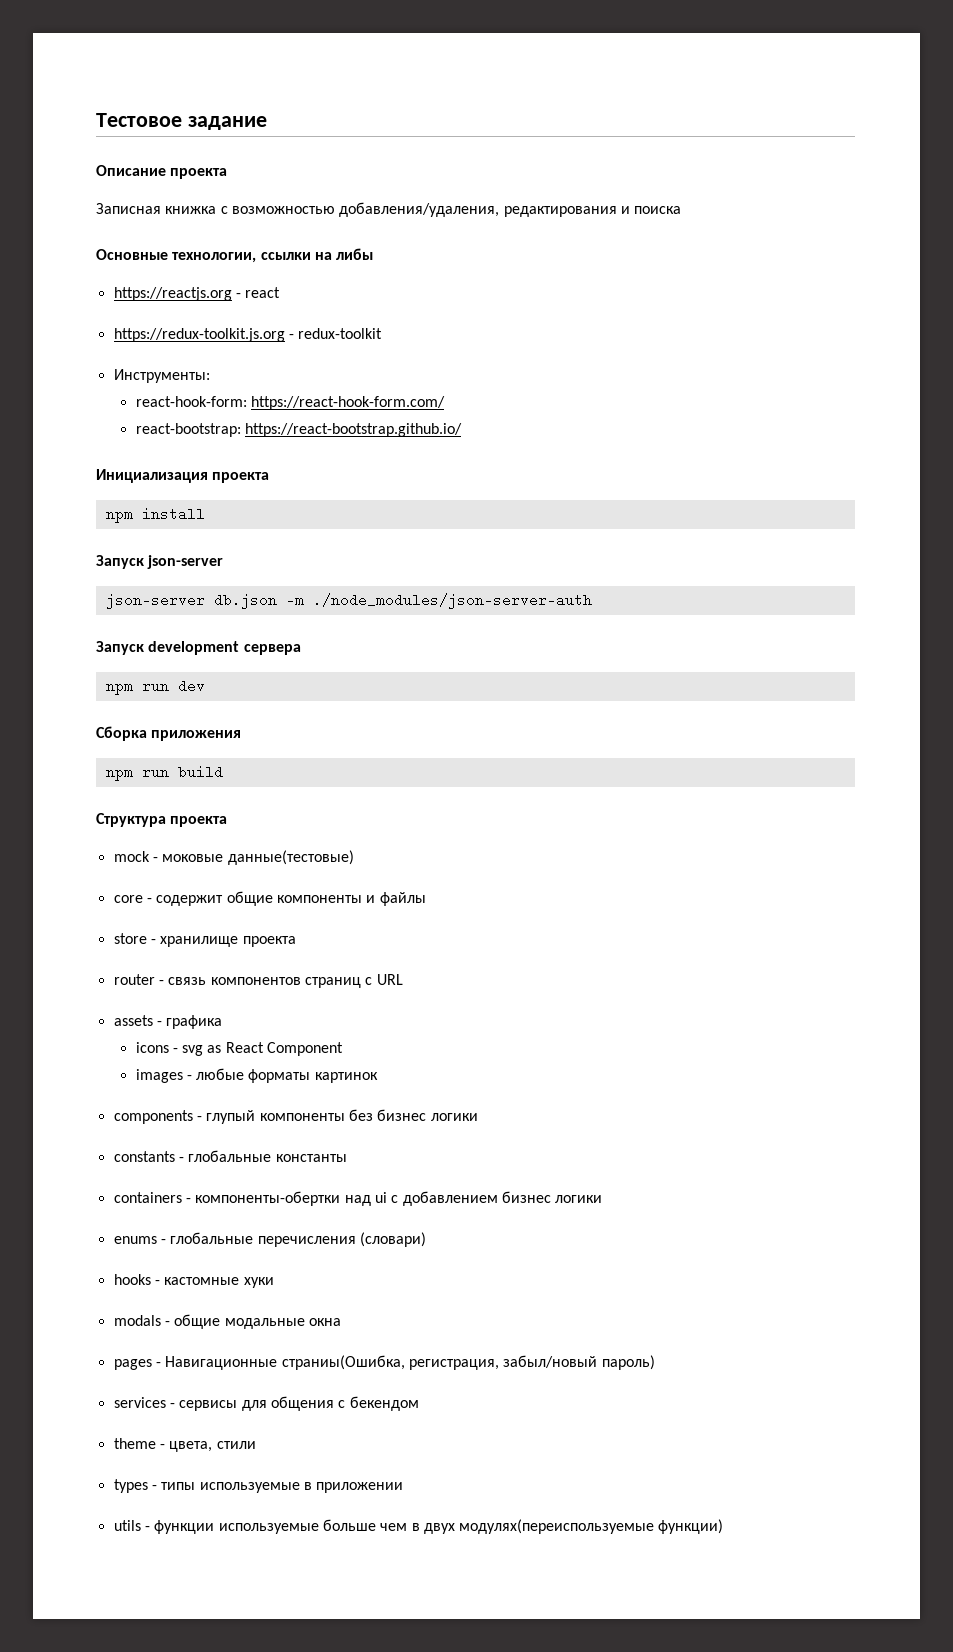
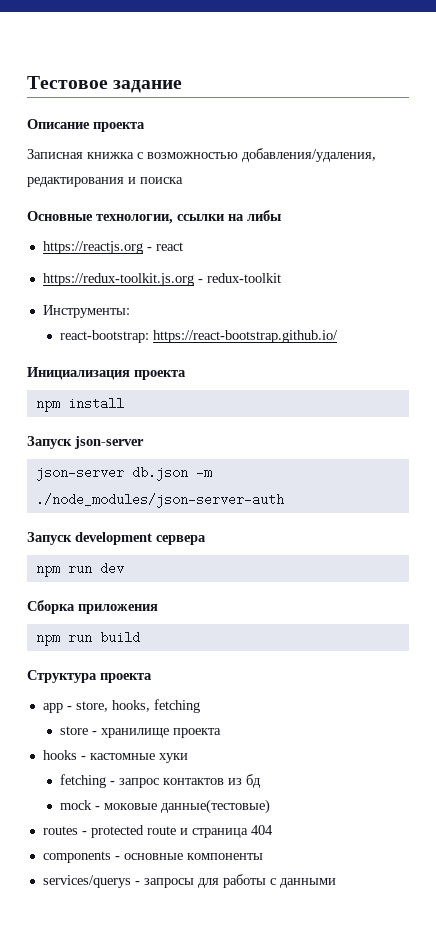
[135,396,445,410] // react-hook-form: https://react-hook-form.com/ -> (130, 311) none
[113,850,354,865] [113,891,426,906] [113,933,296,947] [113,974,403,988] [113,1015,223,1029] [135,1042,344,1056] [135,1068,378,1083] [113,1109,478,1124] [113,1150,347,1162] [113,1191,603,1206] [113,1232,426,1247] [113,1274,274,1288] [113,1314,341,1329] [113,1355,655,1370] [113,1396,419,1411] [113,1438,256,1452] [113,1479,404,1493] [113,1519,724,1534] mock - моковые данные(тестовые) // core - содержит общие компоненты и файлы // store - хранилище проекта // router - связь компонентов страниц с URL // assets - графика // icons - svg as React Component // images - любые форматы картинок // components - глупый компоненты без бизнес логики // constants - глобальные константы // containers - компоненты-обертки над ui с добавлением бизнес логики // enums - глобальные перечисления (словари) // hooks - кастомные хуки // modals - общие модальные окна // pages - Навигационные страниы(Ошибка, регистрация, забыл/новый пароль) // services - сервисы для общения с бекендом // theme - цвета, стили // types - типы используемые в приложении // utils - функции используемые больше чем в двух модулях(переиспользуемые функции) -> [42,699,200,713] [60,726,222,738] [42,750,188,763] [60,774,262,788] [60,799,271,814] [42,825,273,838] [42,851,263,863] [42,874,336,888] app - store, hooks, fetching // store - хранилище проекта // hooks - кастомные хуки // fetching - запрос контактов из бд // mock - моковые данные(тестовые) // routes - protected route и страница 404 // components - основные компоненты // services/querys - запросы для работы с данными

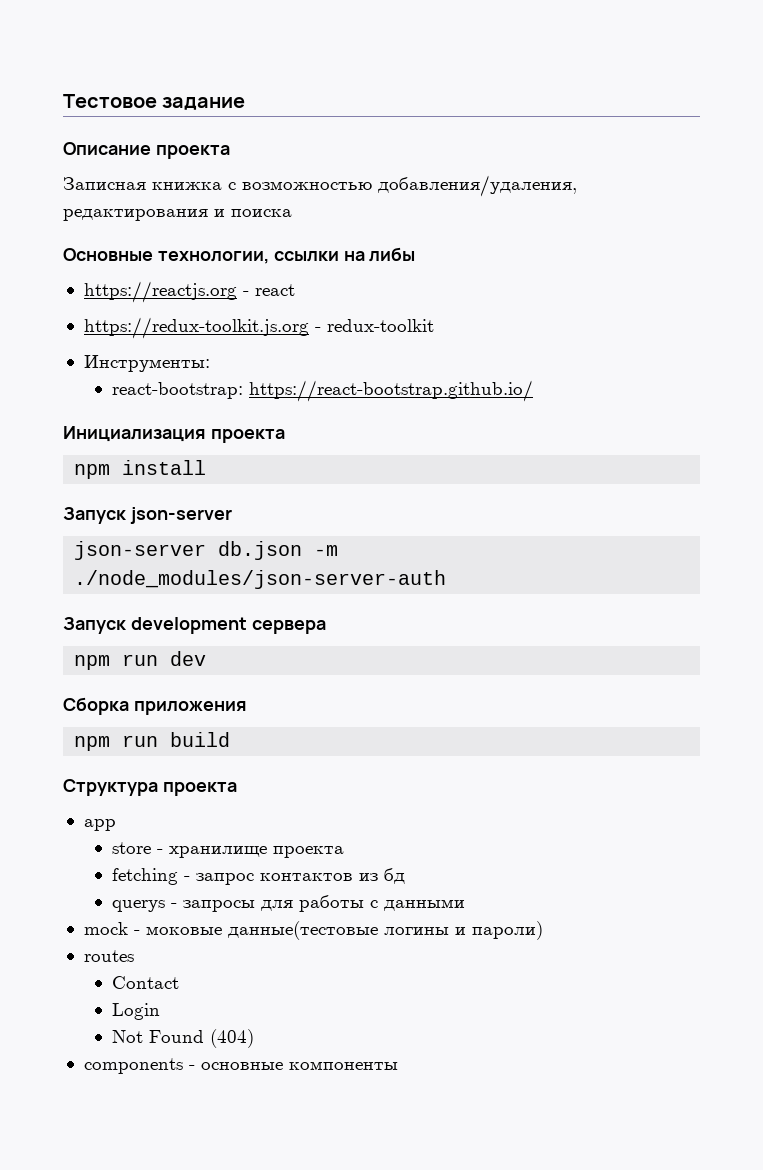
[66,699,200,713] - store, hooks, fetching -> (116, 825) none
[42,750,188,763] // hooks - кастомные хуки -> (344, 852) none
[60,799,271,814] [42,825,273,838] [42,851,263,863] [42,875,131,888] mock - моковые данные(тестовые) // routes - protected route и страница 404 // components - основные компоненты // services/querys -> [111,900,165,912] querys
(336, 883) none -> [83,921,543,940] [83,950,134,962] [111,976,179,989] [111,1003,160,1020] [111,1029,254,1048] [83,1058,398,1074] // mock - моковые данные(тестовые логины и пароли) // routes // Contact // Login // Not Found (404) // components - основные компоненты

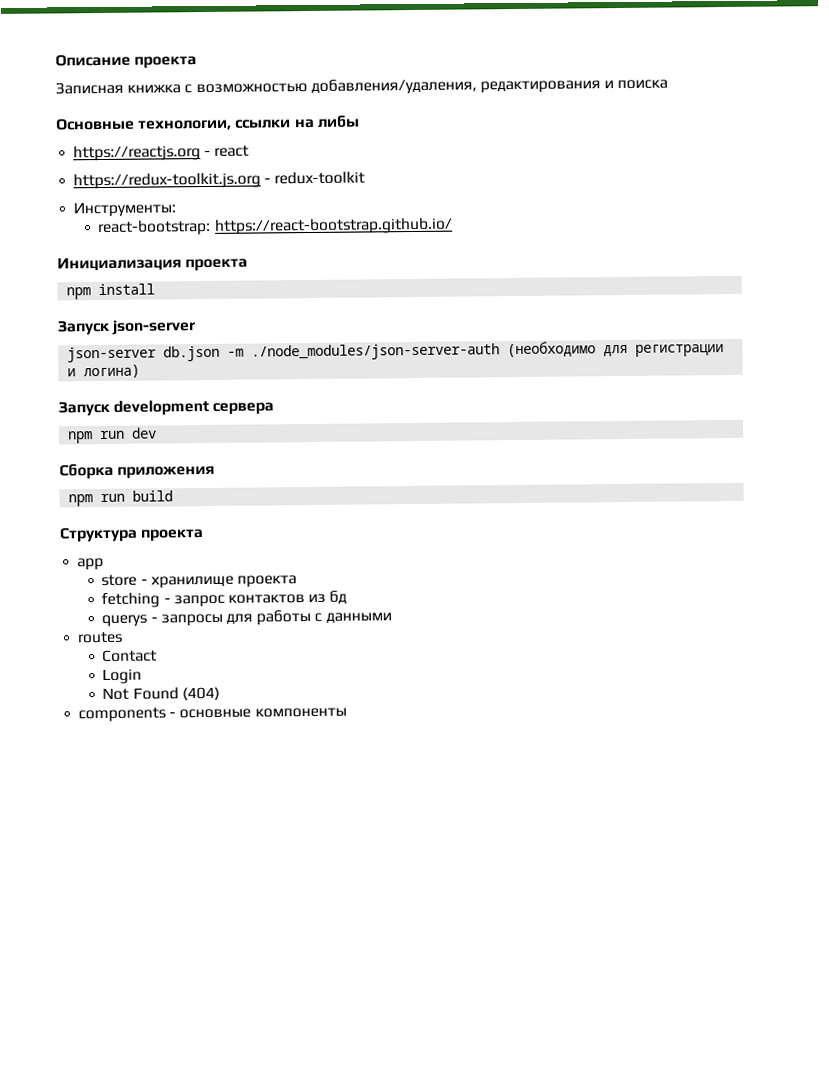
[63,94,246,110] Тестовое задание // -> (55, 60) none
(447, 579) none -> [507,341,725,358] [67,364,141,379] (необходимо для регистрации и логина)
[83,921,543,940] // mock - моковые данные(тестовые логины и пароли) -> (392, 618) none

